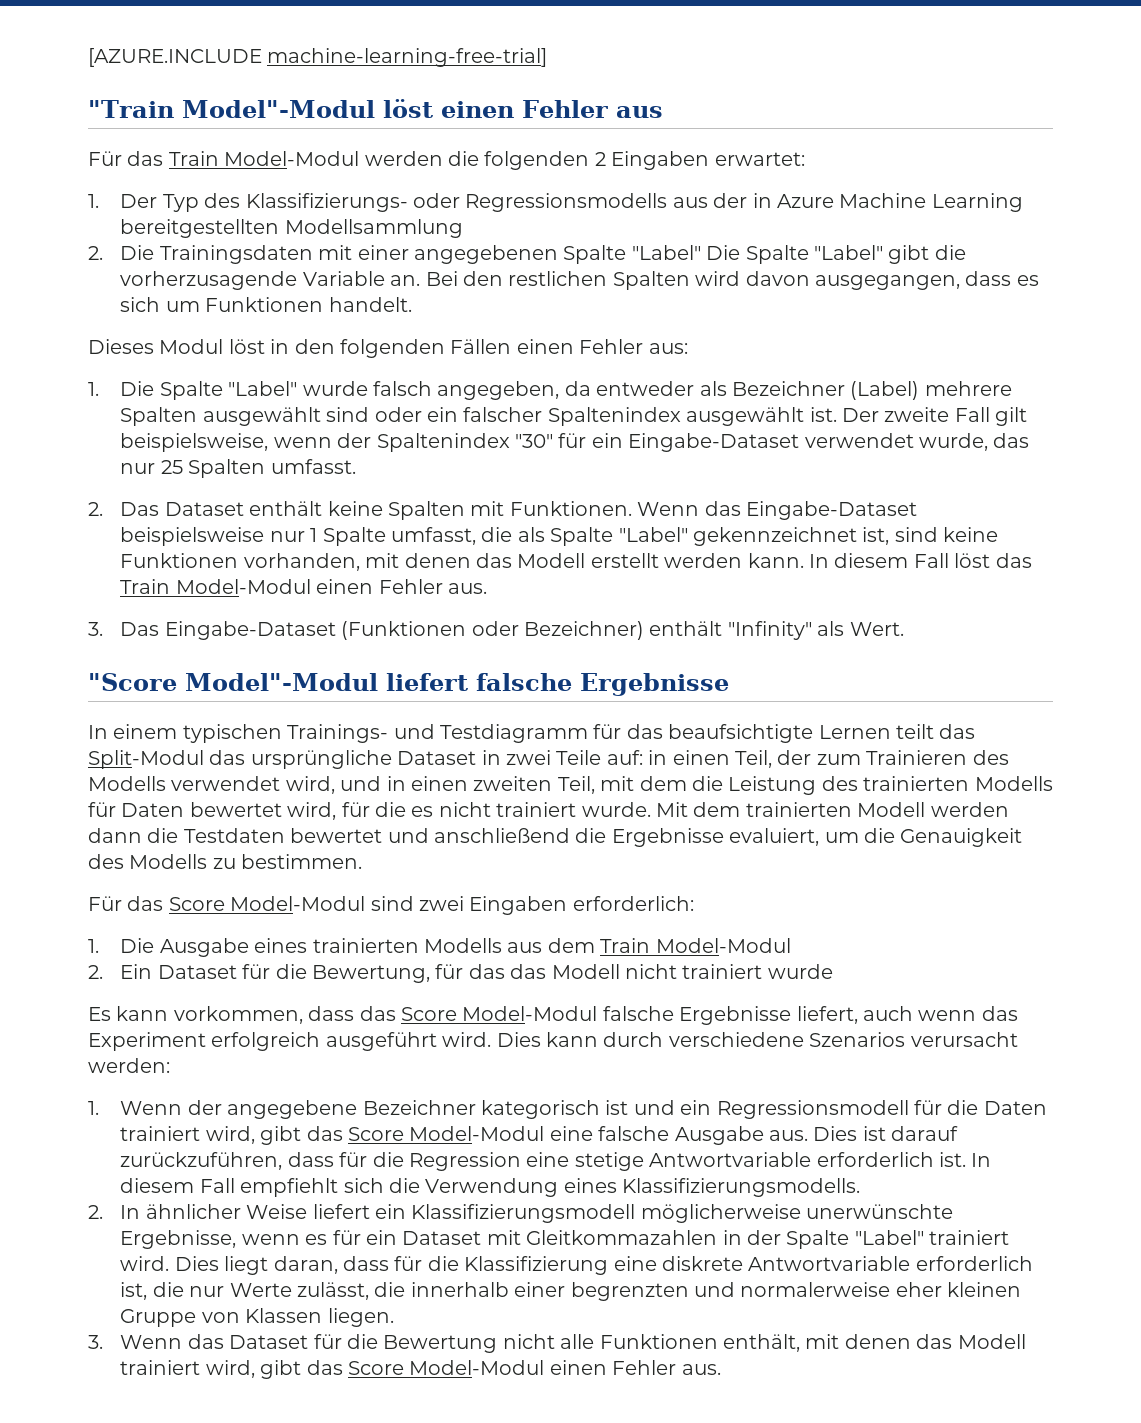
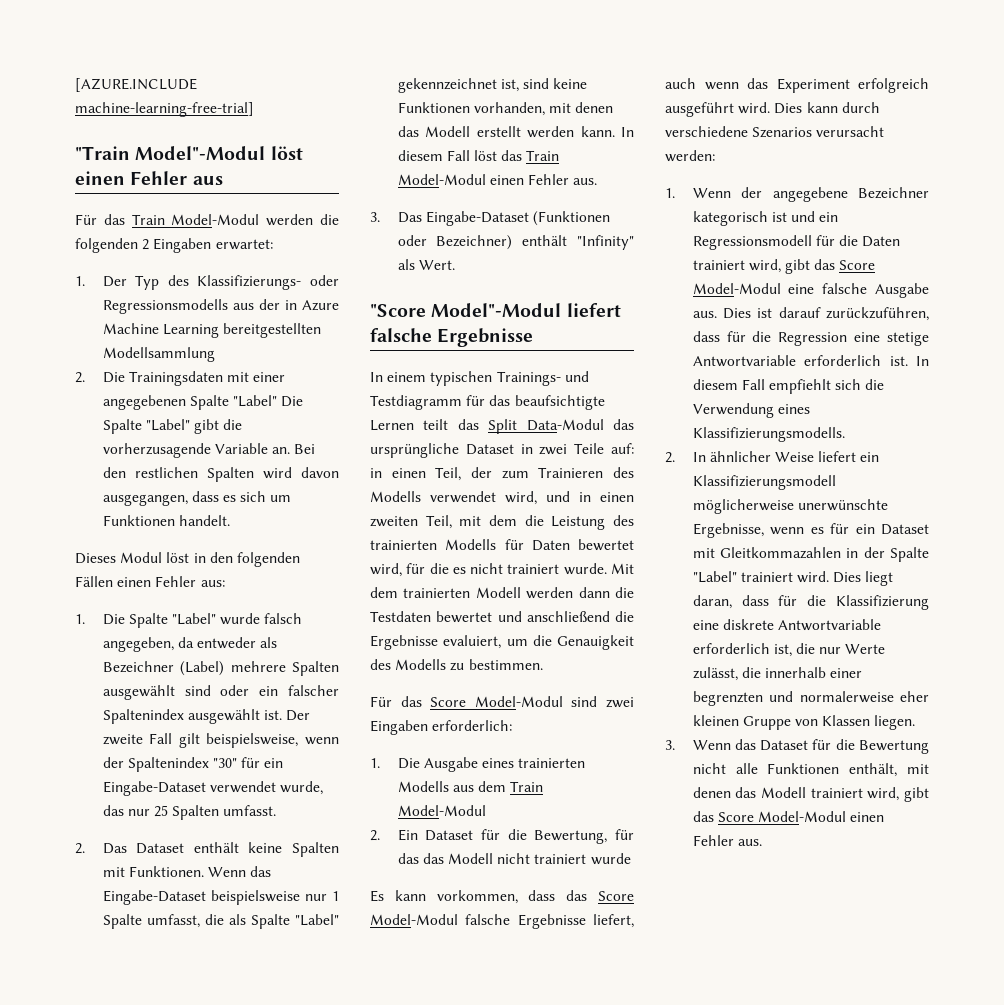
[88,750,204,769] Split-Modul -> [488,419,604,434] Split Data-Modul

